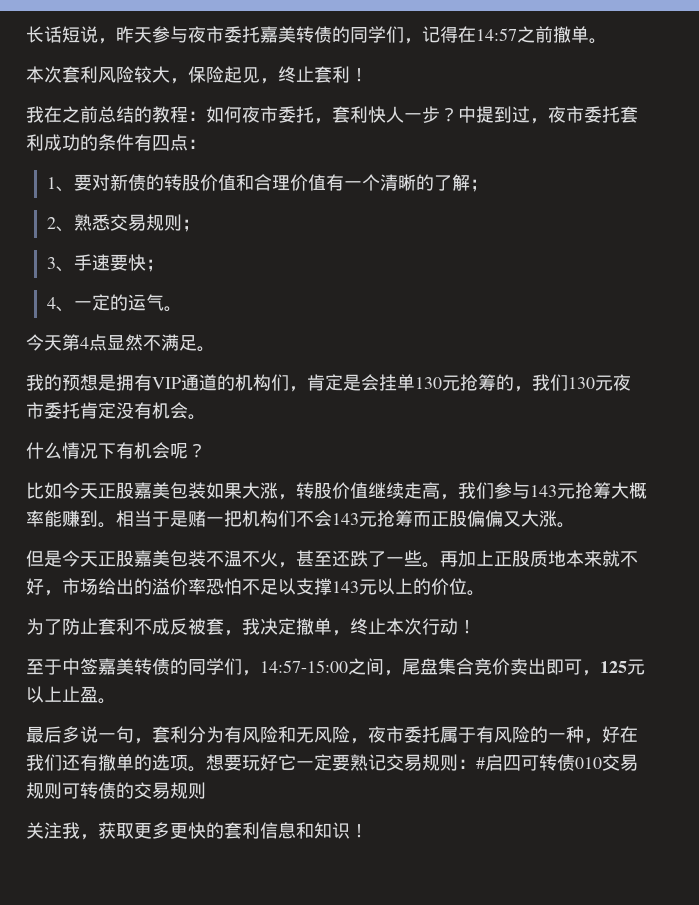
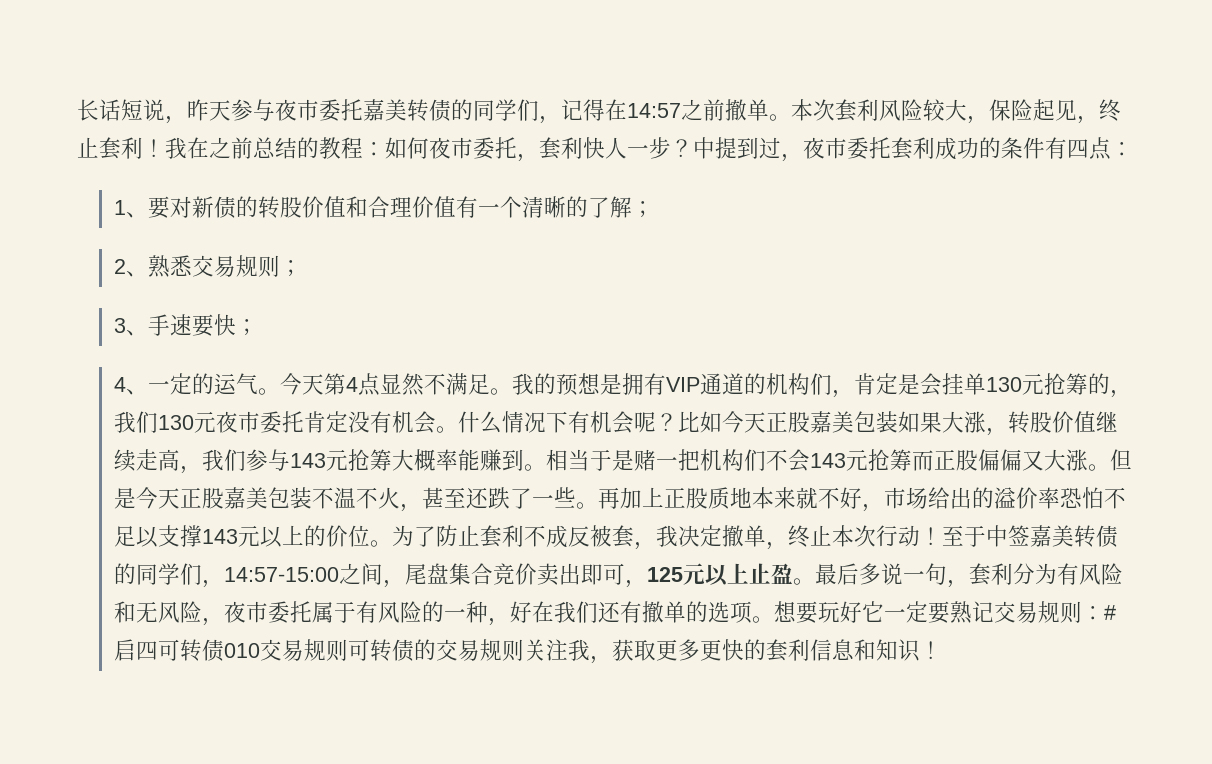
(607, 41) // -> (791, 117) none
(368, 75) // -> (165, 148) none
(182, 309) // -> (280, 391) none
(215, 349) // -> (512, 391) none
(206, 417) // -> (458, 429) none
(206, 450) // -> (678, 422) none
(575, 525) // -> (1110, 467) none
(485, 593) // -> (392, 543) none
(476, 627) // -> (942, 536) none
(116, 701) // -> (815, 581) none
(206, 790) // -> (524, 650) none

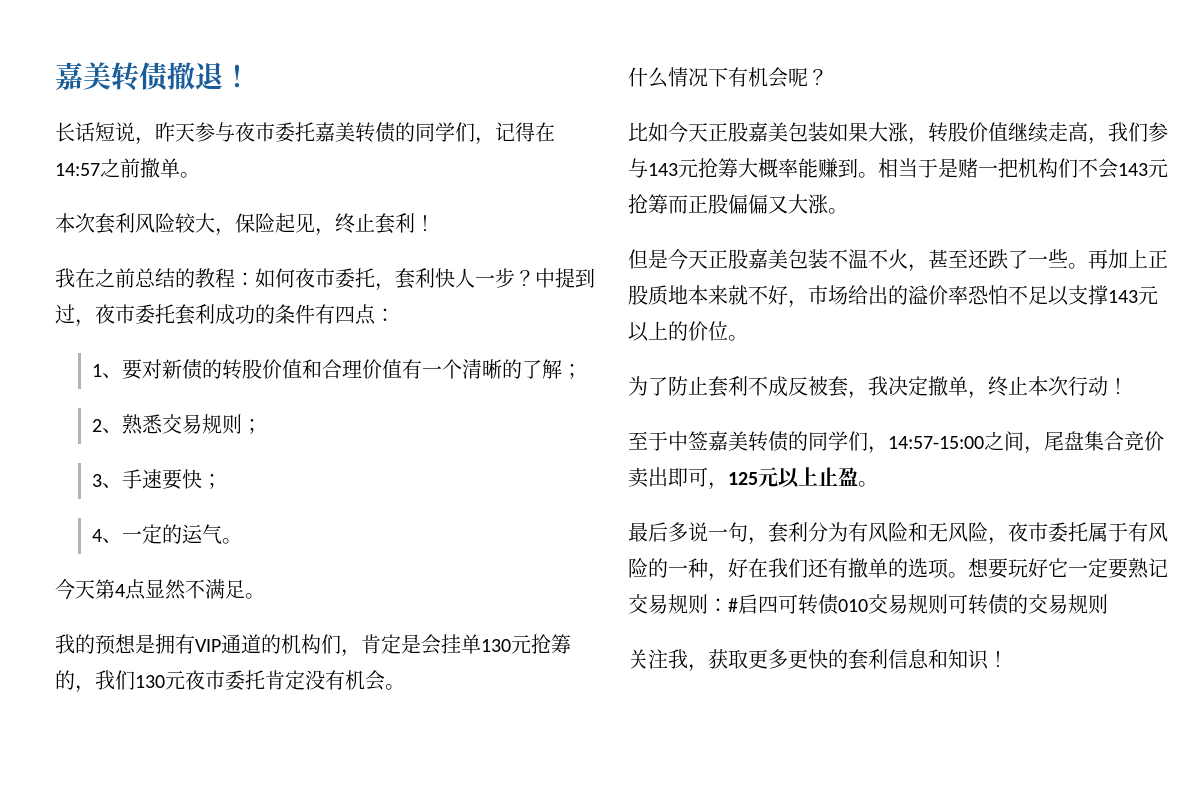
(77, 110) none -> [55,62,251,91] 嘉美转债撤退！ //
(791, 117) none -> (200, 175) //
(165, 148) none -> (435, 223) //
(280, 391) none -> (243, 541) //
(512, 391) none -> (265, 596) //
(458, 429) none -> (405, 687) //
(678, 422) none -> (828, 77) //
(1110, 467) none -> (848, 211) //
(392, 543) none -> (748, 338) //
(942, 536) none -> (1128, 386) //
(815, 581) none -> (878, 484) //
(524, 650) none -> (1108, 604) //

